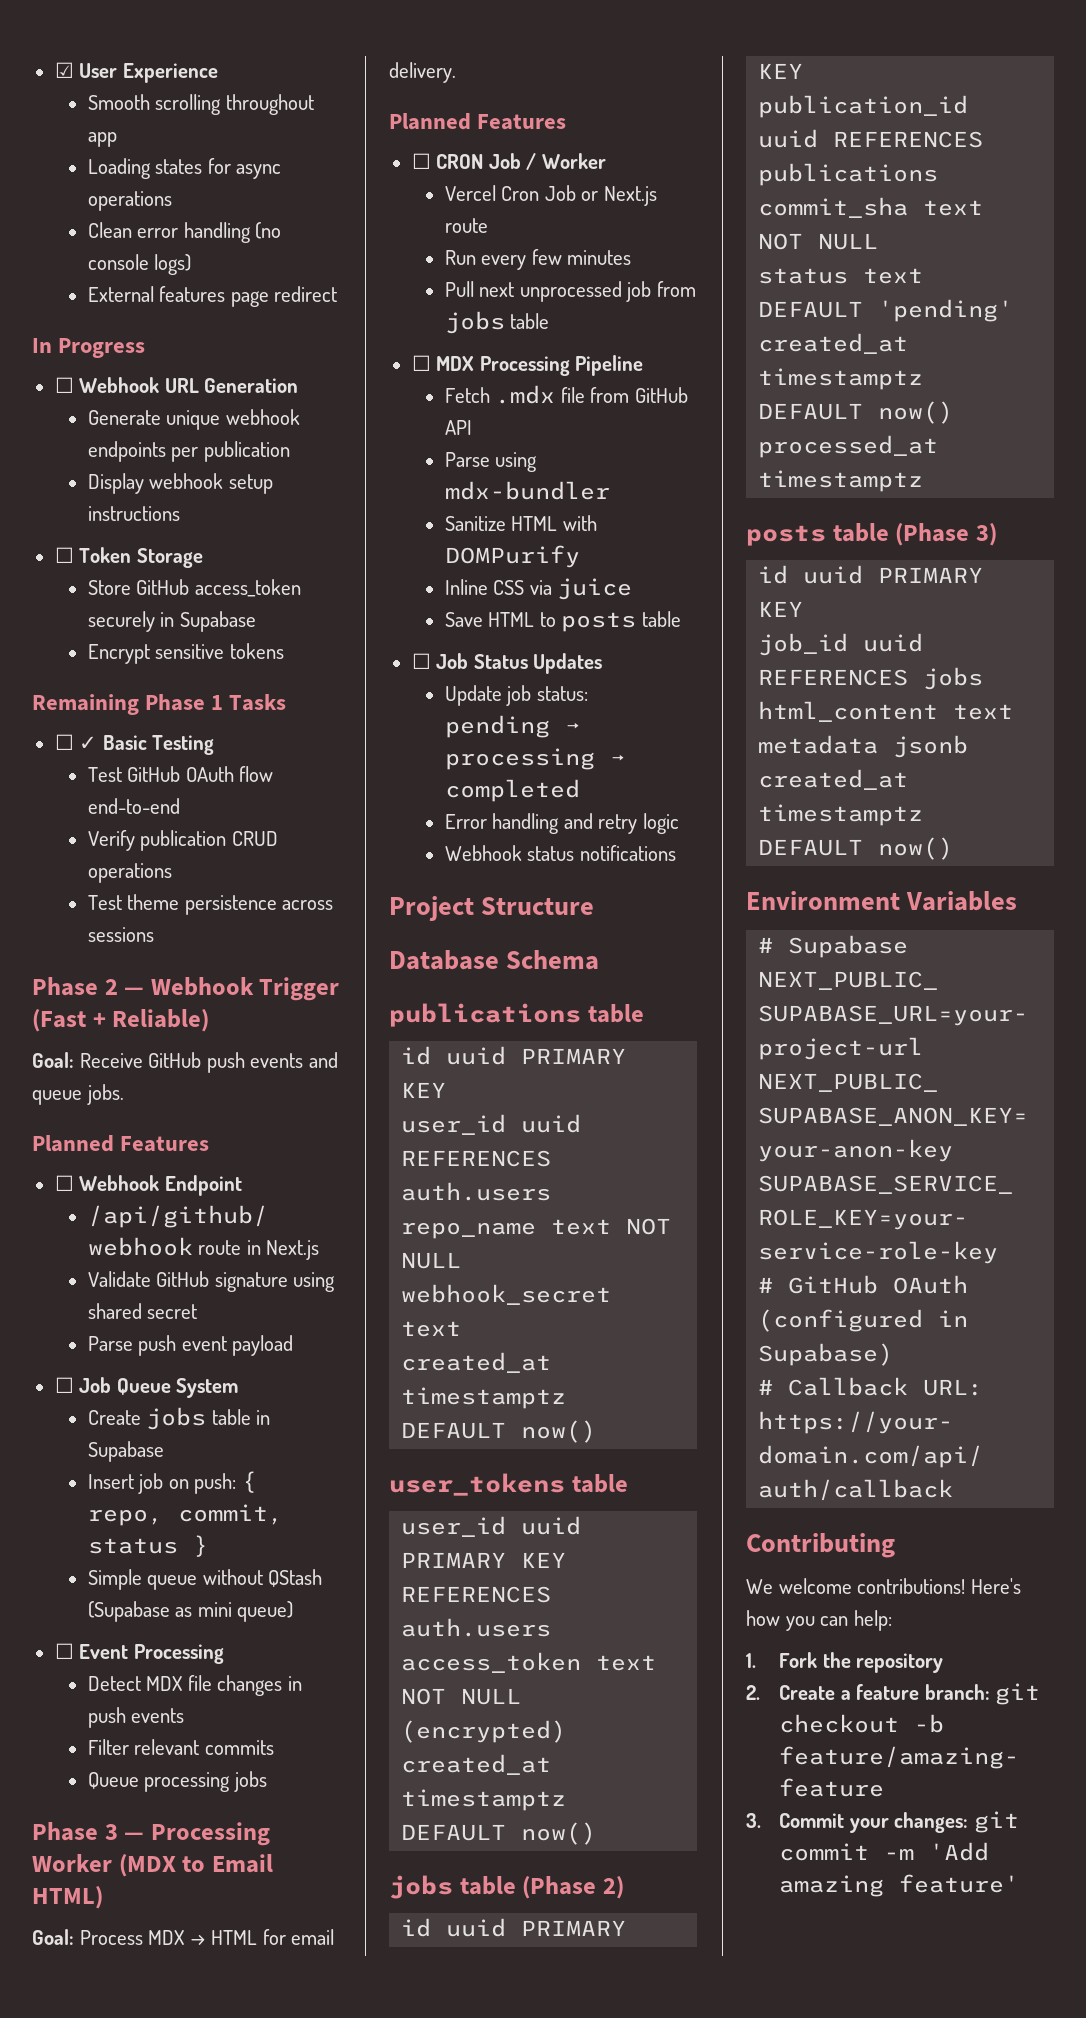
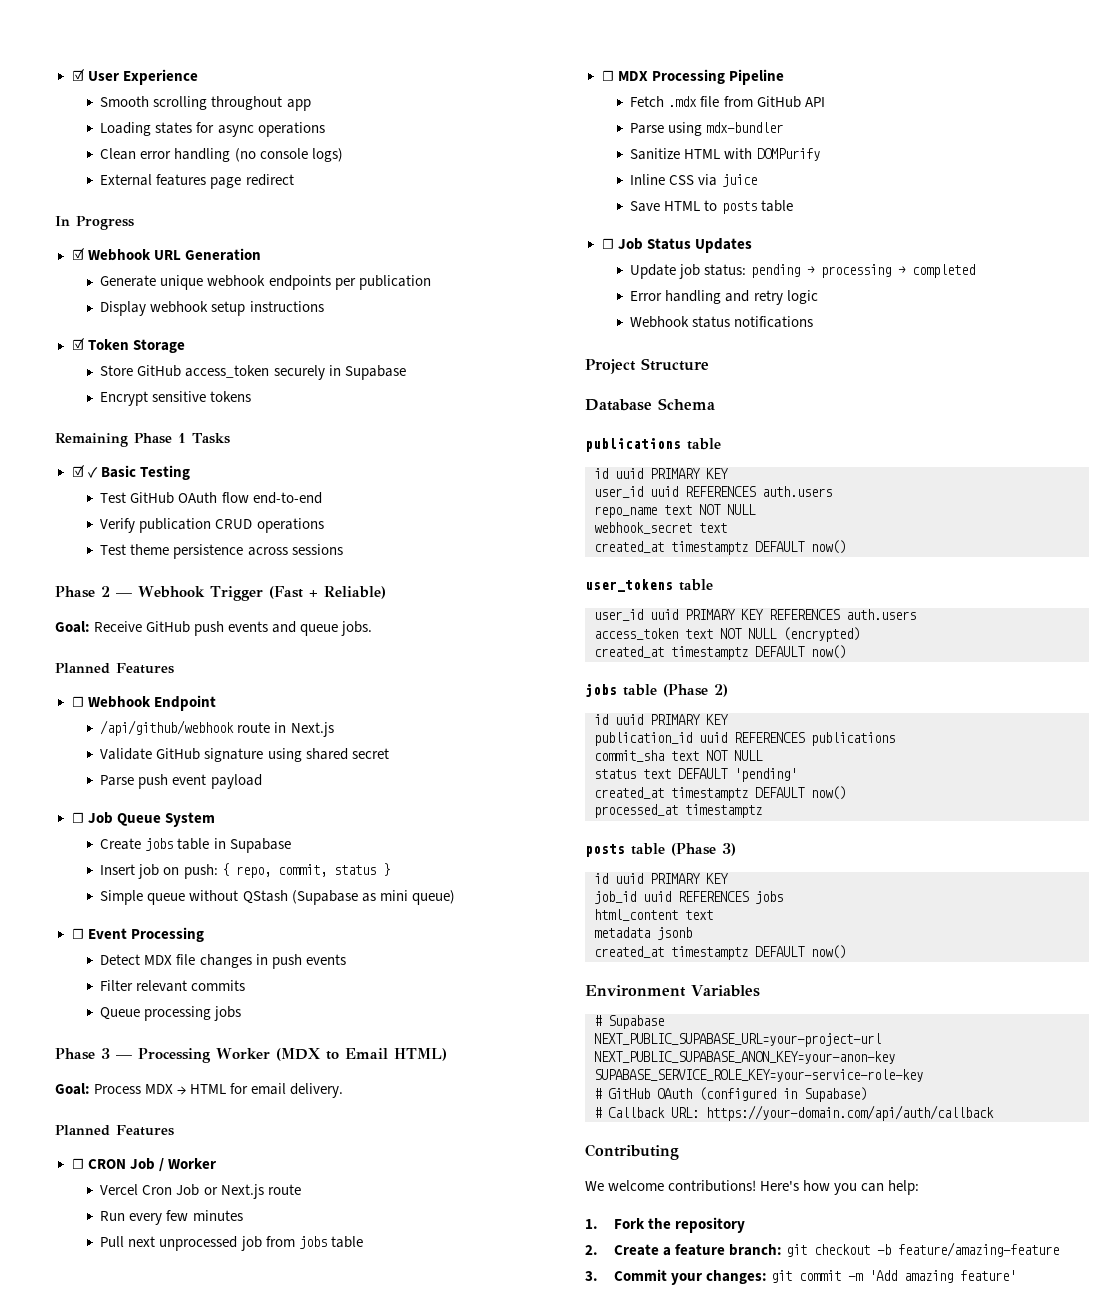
[54,377,74,393] ☐ -> [71,248,85,260] ☑
[54,547,74,563] ☐ -> [71,338,85,350] ☑
[54,734,74,750] ☐ -> [71,465,85,477] ☑

